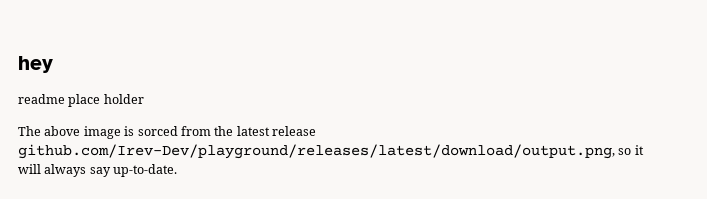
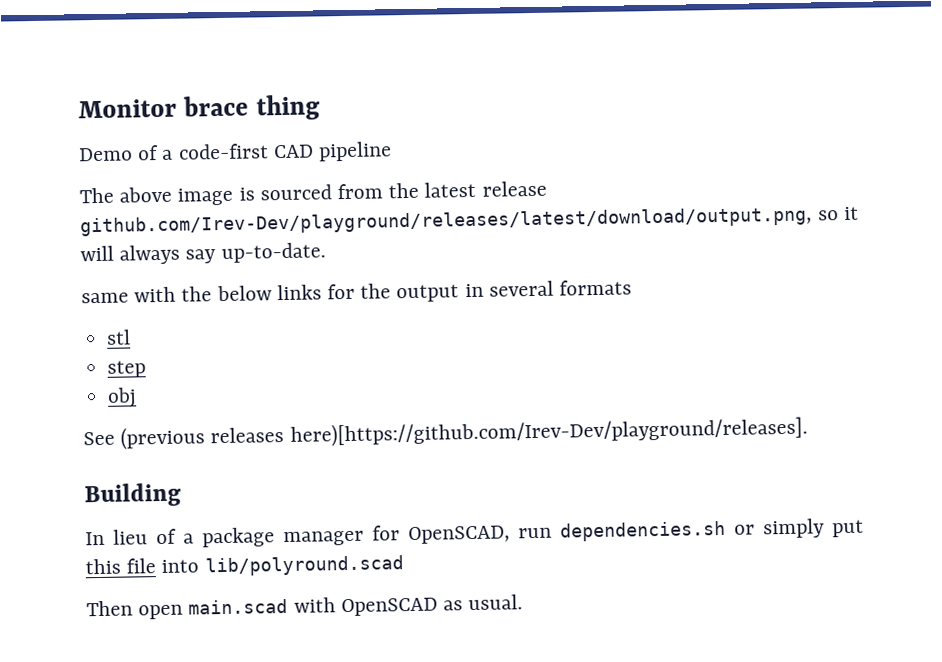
[18,56,53,73] [18,94,144,107] hey // readme place holder -> [78,94,320,121] [79,141,393,162] Monitor brace thing // Demo of a code-first CAD pipeline
[137,126,178,136] sorced -> [259,184,332,201] sourced
(178, 170) none -> [81,279,633,304] [106,329,132,345] [107,360,147,378] [107,387,138,408] [83,416,808,450] [84,482,181,508] [85,518,864,548] [85,555,404,577] [86,594,524,620] // same with the below links for the output in several formats // stl // step // obj // See (previous releases here)[https://github.com/Irev-Dev/playground/releases]. // Building // In lieu of a package manager for OpenSCAD, run dependencies.sh or simply put this file into lib/polyround.scad // Then open main.scad with OpenSCAD as usual.

